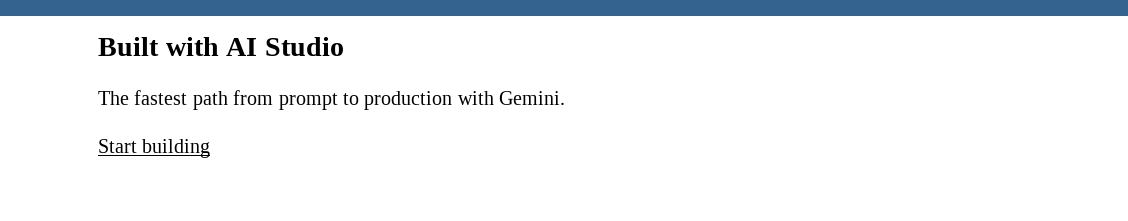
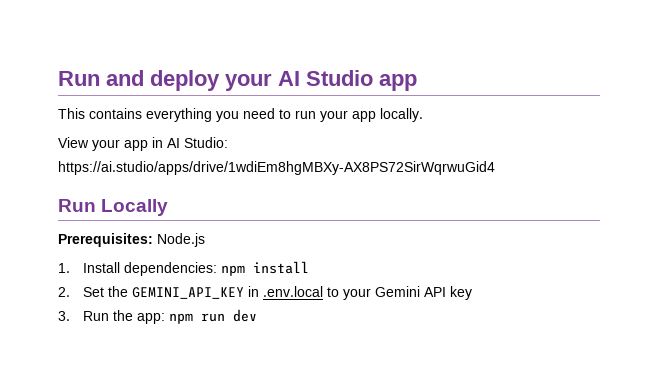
[98,37,344,56] [98,90,566,110] [98,139,211,158] Built with AI Studio // The fastest path from prompt to production with Gemini. // Start building -> [58,70,417,91] [58,108,423,122] [58,137,228,151] [58,161,495,175] [58,199,169,216] [58,233,205,247] [58,261,310,276] [58,286,473,300] [58,309,258,324] Run and deploy your AI Studio app // This contains everything you need to run your app locally. // View your app in AI Studio: https://ai.studio/apps/drive/1wdiEm8hgMBXy-AX8PS72SirWqrwuGid4 // Run Locally // Prerequisites: Node.js // 1. Install dependencies: npm install // 2. Set the GEMINI_API_KEY in .env.local to your Gemini API key // 3. Run the app: npm run dev

